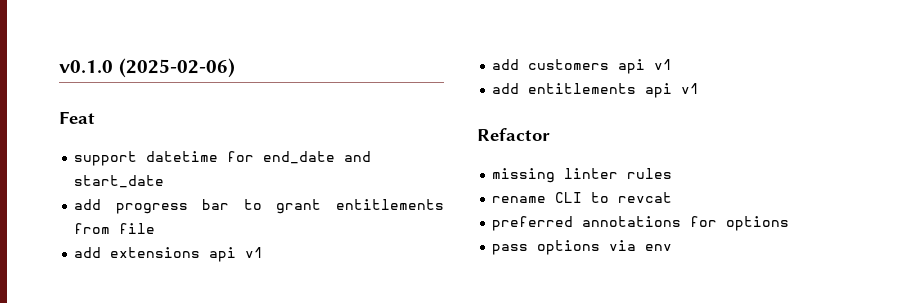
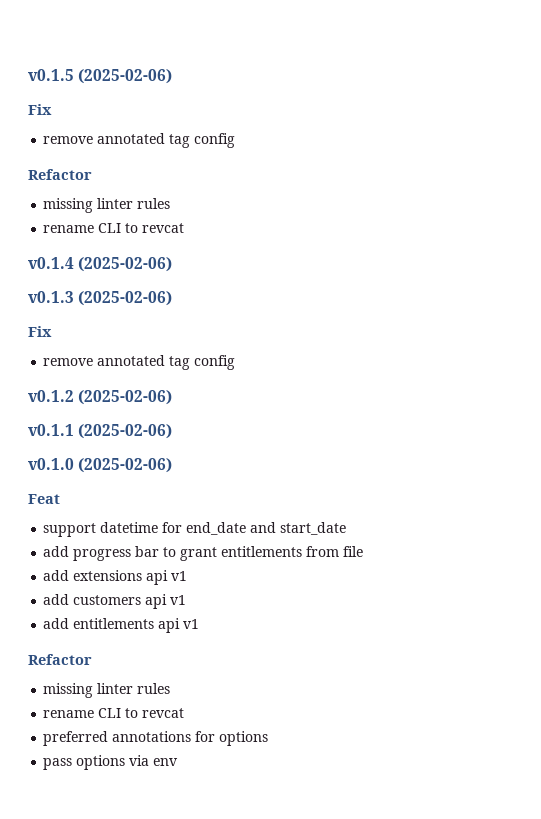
(59, 66) none -> [28,69,173,84] [28,104,52,115] [43,133,236,148] [28,169,92,180] [43,198,171,213] [43,223,185,233] [28,257,173,272] [28,291,173,306] [28,326,52,337] [43,355,236,370] [28,390,173,405] [28,424,173,439] v0.1.5 (2025-02-06) // Fix // remove annotated tag config // Refactor // missing linter rules // rename CLI to revcat // v0.1.4 (2025-02-06) // v0.1.3 (2025-02-06) // Fix // remove annotated tag config // v0.1.2 (2025-02-06) // v0.1.1 (2025-02-06) //

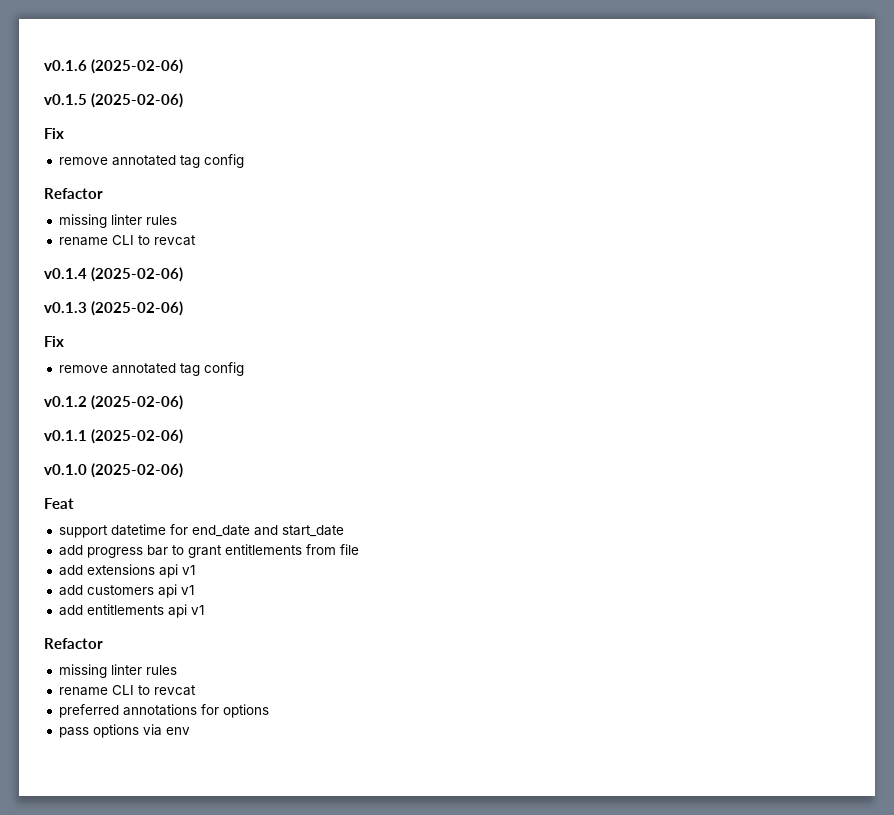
(28, 75) none -> [44,59,184,74] v0.1.6 (2025-02-06) //

